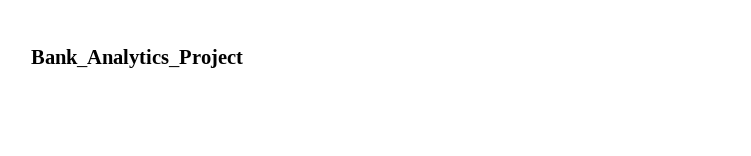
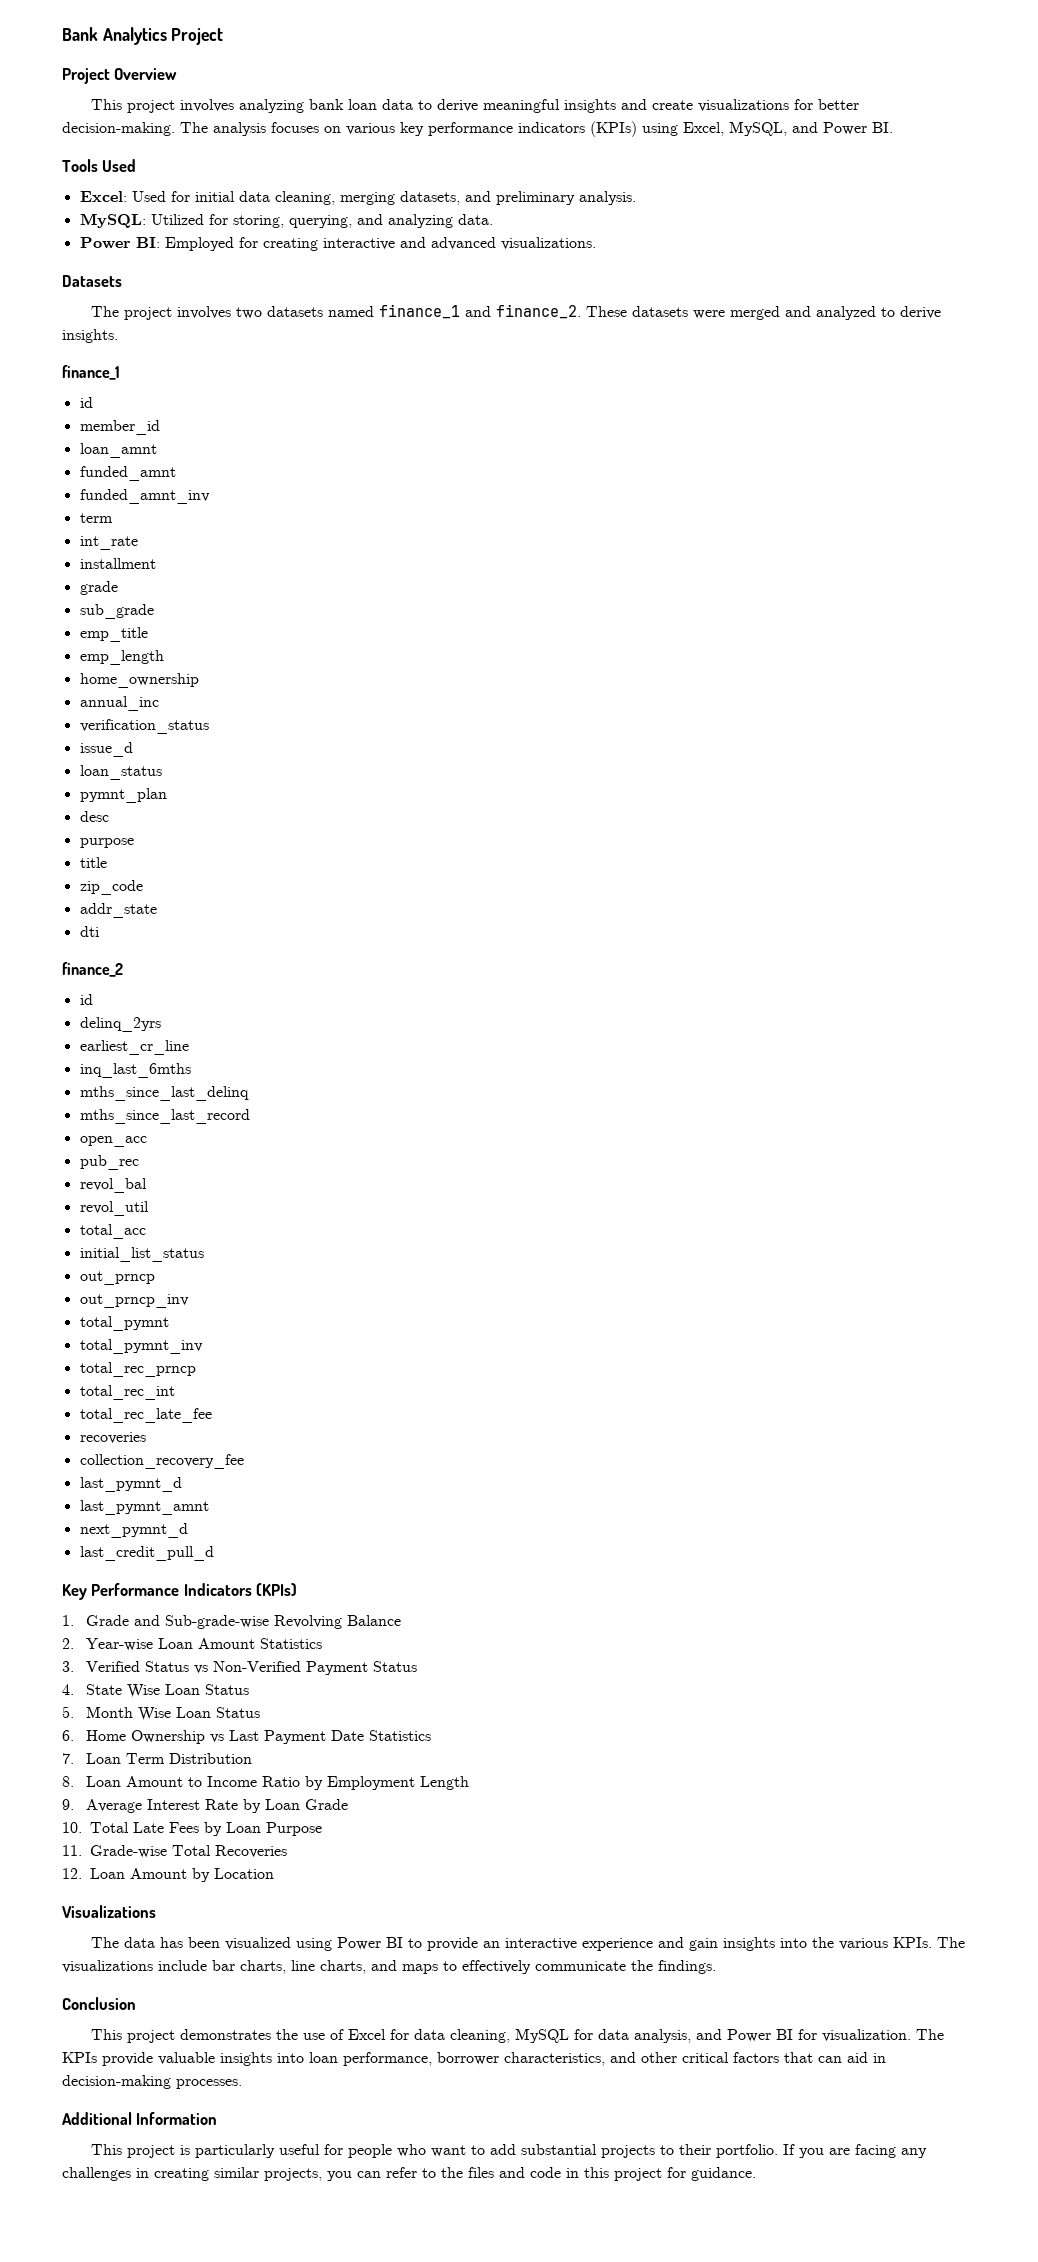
[31,49,243,68] Bank_Analytics_Project -> [62,27,224,45] [62,68,178,84] [90,99,859,113] [62,121,893,137] [62,159,137,172] [79,191,636,205] [79,213,493,228] [79,237,596,251] [62,275,122,287] [90,304,941,320] [62,329,118,343] [62,365,120,380] [79,397,93,408] [79,420,160,435] [79,443,157,458] [79,466,176,481] [79,489,210,504] [79,513,113,523] [79,536,138,550] [79,558,156,569] [79,581,118,595] [79,604,154,619] [79,627,148,642] [79,650,164,665] [79,673,199,688] [79,696,159,711] [79,719,209,734] [79,742,133,757] [79,765,162,780] [79,788,167,803] [79,811,109,822] [79,838,134,848] [79,857,107,868] [79,880,143,895] [79,903,157,918] [79,926,99,937] [62,962,123,977] [79,994,93,1005] [79,1017,161,1032] [79,1040,189,1055] [79,1063,191,1078] [79,1086,249,1101] [79,1109,250,1124] [79,1136,147,1147] [79,1155,139,1170] [79,1178,147,1193] [79,1201,149,1216] [79,1224,146,1239] [79,1247,204,1262] [79,1271,155,1285] [79,1294,189,1308] [79,1316,169,1331] [79,1339,203,1354] [79,1362,196,1377] [79,1385,175,1400] [79,1408,212,1423] [79,1432,146,1444] [79,1454,244,1469] [79,1477,182,1492] [79,1500,209,1515] [79,1523,188,1538] [79,1546,214,1561] [62,1583,298,1600] [62,1615,402,1629] [62,1638,323,1651] [62,1661,418,1675] [62,1684,250,1698] [62,1706,261,1721] [62,1730,432,1744] [62,1753,253,1764] [62,1776,470,1790] [62,1799,349,1813] [62,1822,322,1836] [62,1845,287,1858] [62,1868,274,1882] [62,1905,156,1918] [90,1937,965,1951] [62,1960,716,1974] [62,1997,136,2010] [90,2028,944,2043] [62,2052,886,2066] [62,2075,242,2089] [62,2112,218,2125] [90,2144,927,2158] [62,2167,756,2181] Bank Analytics Project // Project Overview // This project involves analyzing bank loan data to derive meaningful insights and create visualizations for better decision-making. The analysis focuses on various key performance indicators (KPIs) using Excel, MySQL, and Power BI. // Tools Used // Excel: Used for initial data cleaning, merging datasets, and preliminary analysis. // MySQL: Utilized for storing, querying, and analyzing data. // Power BI: Employed for creating interactive and advanced visualizations. // Datasets // The project involves two datasets named finance_1 and finance_2. These datasets were merged and analyzed to derive insights. // finance_1 // id // member_id // loan_amnt // funded_amnt // funded_amnt_inv // term // int_rate // installment // grade // sub_grade // emp_title // emp_length // home_ownership // annual_inc // verification_status // issue_d // loan_status // pymnt_plan // desc // purpose // title // zip_code // addr_state // dti // finance_2 // id // delinq_2yrs // earliest_cr_line // inq_last_6mths // mths_since_last_delinq // mths_since_last_record // open_acc // pub_rec // revol_bal // revol_util // total_acc // initial_list_status // out_prncp // out_prncp_inv // total_pymnt // total_pymnt_inv // total_rec_prncp // total_rec_int // total_rec_late_fee // recoveries // collection_recovery_fee // last_pymnt_d // last_pymnt_amnt // next_pymnt_d // last_credit_pull_d // Key Performance Indicators (KPIs) // 1. Grade and Sub-grade-wise Revolving Balance // 2. Year-wise Loan Amount Statistics // 3. Verified Status vs Non-Verified Payment Status // 4. State Wise Loan Status // 5. Month Wise Loan Status // 6. Home Ownership vs Last Payment Date Statistics // 7. Loan Term Distribution // 8. Loan Amount to Income Ratio by Employment Length // 9. Average Interest Rate by Loan Grade // 10. Total Late Fees by Loan Purpose // 11. Grade-wise Total Recoveries // 12. Loan Amount by Location // Visualizations // The data has been visualized using Power BI to provide an interactive experience and gain insights into the various KPIs. The visualizations include bar charts, line charts, and maps to effectively communicate the findings. // Conclusion // This project demonstrates the use of Excel for data cleaning, MySQL for data analysis, and Power BI for visualization. The KPIs provide valuable insights into loan performance, borrower characteristics, and other critical factors that can aid in decision-making processes. // Additional Information // This project is particularly useful for people who want to add substantial projects to their portfolio. If you are facing any challenges in creating similar projects, you can refer to the files and code in this project for guidance.

